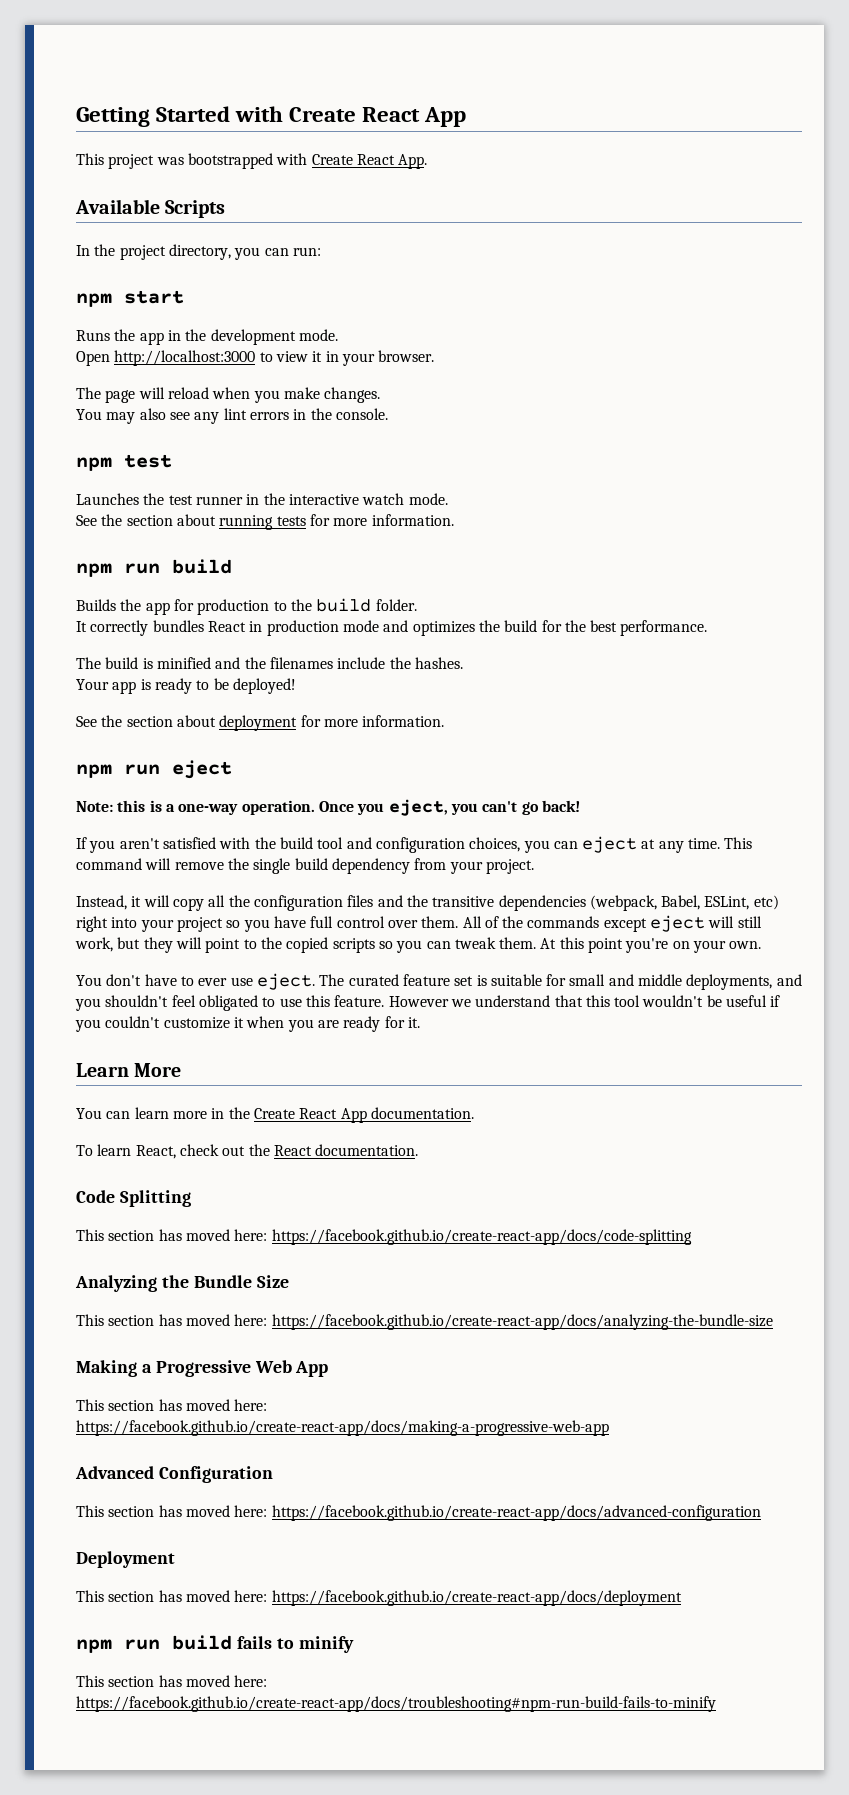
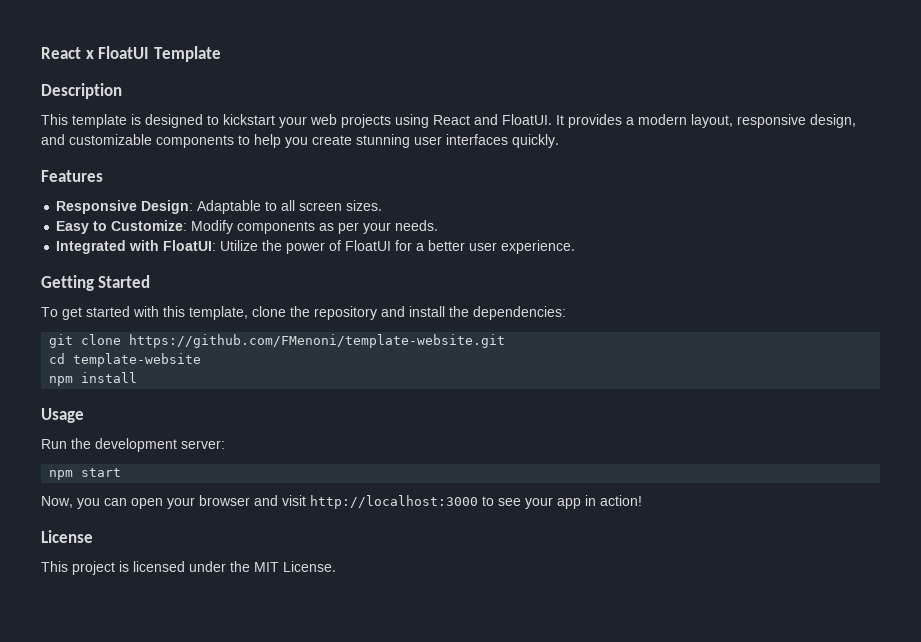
[76,106,467,127] [76,153,428,169] [75,199,226,218] [76,244,321,260] [76,290,184,307] [76,329,338,345] [76,350,435,366] [76,387,381,403] [76,408,388,424] [76,454,172,471] [76,493,448,505] [76,514,454,530] [76,559,232,577] [76,598,417,615] [76,620,708,636] [76,657,463,669] [76,678,296,694] [76,715,445,731] [76,760,232,779] [76,799,580,816] [76,836,753,853] [76,858,534,874] [76,895,779,911] [76,915,762,932] [75,937,762,953] [76,973,802,990] [75,995,781,1011] [75,1016,420,1032] [76,1063,182,1077] [76,1107,474,1123] [76,1144,419,1159] [76,1190,191,1207] [76,1229,692,1245] [75,1275,289,1292] [76,1314,773,1330] [76,1360,329,1377] [76,1399,268,1411] [76,1420,609,1436] [75,1466,273,1483] [76,1505,761,1521] [76,1551,175,1568] [76,1590,682,1606] [76,1635,354,1653] [76,1675,268,1687] [76,1696,716,1712] Getting Started with Create React App // This project was bootstrapped with Create React App. // Available Scripts // In the project directory, you can run: // npm start // Runs the app in the development mode. // Open http://localhost:3000 to view it in your browser. // The page will reload when you make changes. // You may also see any lint errors in the console. // npm test // Launches the test runner in the interactive watch mode. // See the section about running tests for more information. // npm run build // Builds the app for production to the build folder. // It correctly bundles React in production mode and optimizes the build for the best performance. // The build is minified and the filenames include the hashes. // Your app is ready to be deployed! // See the section about deployment for more information. // npm run eject // Note: this is a one-way operation. Once you eject, you can't go back! // If you aren't satisfied with the build tool and configuration choices, you can eject at any time. This command will remove the single build dependency from your project. // Instead, it will copy all the configuration files and the transitive dependencies (webpack, Babel, ESLint, etc) right into your project so you have full control over them. All of the commands except eject will still work, but they will point to the copied scripts so you can tweak them. At this point you're on your own. // You don't have to ever use eject. The curated feature set is suitable for small and middle deployments, and you shouldn't feel obligated to use this feature. However we understand that this tool wouldn't be useful if you couldn't customize it when you are ready for it. // Learn More // You can learn more in the Create React App documentation. // To learn React, check out the React documentation. // Code Splitting // This section has moved here: https://facebook.github.io/create-react-app/docs/code-splitting // Analyzing the Bundle Size // This section has moved here: https://facebook.github.io/create-react-app/docs/analyzing-the-bundle-size // Making a Progressive Web App // This section has moved here: https://facebook.github.io/create-react-app/docs/making-a-progressive-web-app // Advanced Configuration // This section has moved here: https://facebook.github.io/create-react-app/docs/advanced-configuration // Deployment // This section has moved here: https://facebook.github.io/create-react-app/docs/deployment // npm run build fails to minify // This section has moved here: https://facebook.github.io/create-react-app/docs/troubleshooting#npm-run-build-fails-to-minify -> [41,46,221,62] [41,83,122,99] [41,114,856,128] [41,134,559,148] [41,170,103,182] [56,200,383,214] [56,220,439,234] [56,240,576,254] [41,275,151,291] [41,306,566,320] [49,334,506,348] [49,353,202,367] [49,372,138,386] [41,408,84,423] [41,438,225,452] [49,468,122,480] [41,495,642,509] [41,530,93,543] [41,561,336,575] React x FloatUI Template // Description // This template is designed to kickstart your web projects using React and FloatUI. It provides a modern layout, responsive design, and customizable components to help you create stunning user interfaces quickly. // Features // Responsive Design: Adaptable to all screen sizes. // Easy to Customize: Modify components as per your needs. // Integrated with FloatUI: Utilize the power of FloatUI for a better user experience. // Getting Started // To get started with this template, clone the repository and install the dependencies: // git clone https://github.com/FMenoni/template-website.git // cd template-website // npm install // Usage // Run the development server: // npm start // Now, you can open your browser and visit http://localhost:3000 to see your app in action! // License // This project is licensed under the MIT License.

